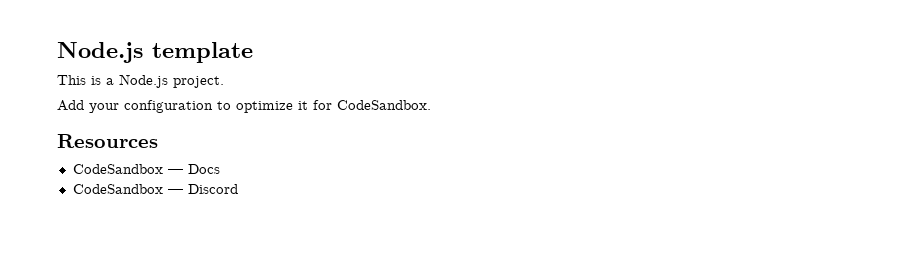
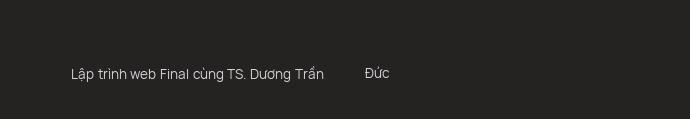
[57,42,253,63] [57,74,224,88] [57,100,431,113] [57,134,158,148] [72,164,220,174] [72,184,238,194] Node.js template // This is a Node.js project. // Add your configuration to optimize it for CodeSandbox. // Resources // CodeSandbox — Docs // CodeSandbox — Discord -> [71,66,390,82] Lập trình web Final cùng TS. Dương Trần Đức

